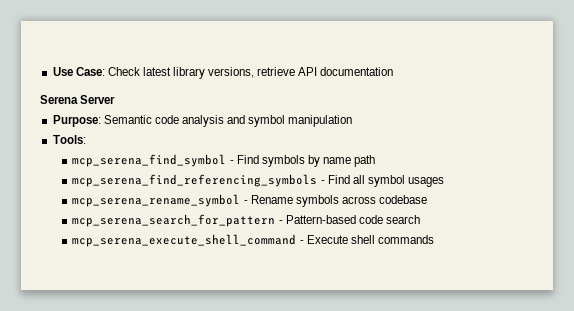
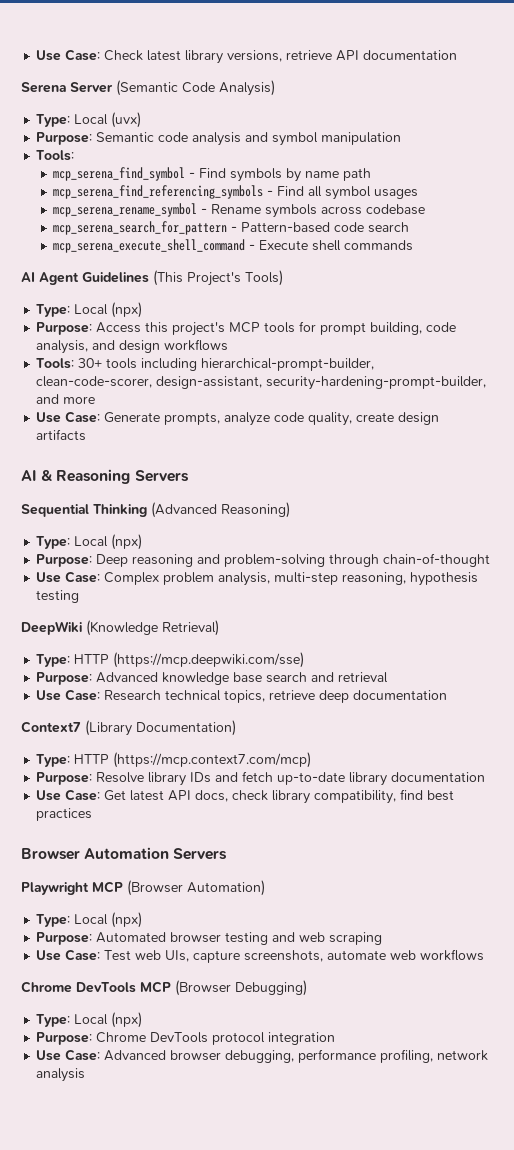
(116, 99) none -> [116,80,275,96] [36,112,142,128] (Semantic Code Analysis) // Type: Local (uvx)
(434, 239) none -> [21,270,283,286] [36,302,143,318] [36,321,457,336] [36,339,229,354] [36,358,375,371] [36,376,487,390] [36,394,96,404] [36,411,440,426] [36,429,87,441] [21,469,189,484] [21,502,290,518] [36,534,143,550] [36,553,491,567] [36,571,479,586] [36,590,80,603] [21,620,219,636] [36,652,305,668] [36,672,389,685] [36,689,448,703] [21,720,236,736] [36,752,312,768] [36,771,486,786] [36,789,455,804] [36,808,93,821] [21,847,228,860] [21,880,265,896] [36,912,143,928] [36,932,383,945] [36,949,485,963] [21,980,307,996] [36,1012,143,1028] [36,1032,336,1045] [36,1049,489,1063] [36,1068,86,1082] // AI Agent Guidelines (This Project's Tools) // Type: Local (npx) // Purpose: Access this project's MCP tools for prompt building, code analysis, and design workflows // Tools: 30+ tools including hierarchical-prompt-builder, clean-code-scorer, design-assistant, security-hardening-prompt-builder, and more // Use Case: Generate prompts, analyze code quality, create design artifacts // AI & Reasoning Servers // Sequential Thinking (Advanced Reasoning) // Type: Local (npx) // Purpose: Deep reasoning and problem-solving through chain-of-thought // Use Case: Complex problem analysis, multi-step reasoning, hypothesis testing // DeepWiki (Knowledge Retrieval) // Type: HTTP (https://mcp.deepwiki.com/sse) // Purpose: Advanced knowledge base search and retrieval // Use Case: Research technical topics, retrieve deep documentation // Context7 (Library Documentation) // Type: HTTP (https://mcp.context7.com/mcp) // Purpose: Resolve library IDs and fetch up-to-date library documentation // Use Case: Get latest API docs, check library compatibility, find best practices // Browser Automation Servers // Playwright MCP (Browser Automation) // Type: Local (npx) // Purpose: Automated browser testing and web scraping // Use Case: Test web UIs, capture screenshots, automate web workflows // Chrome DevTools MCP (Browser Debugging) // Type: Local (npx) // Purpose: Chrome DevTools protocol integration // Use Case: Advanced browser debugging, performance profiling, network analysis

